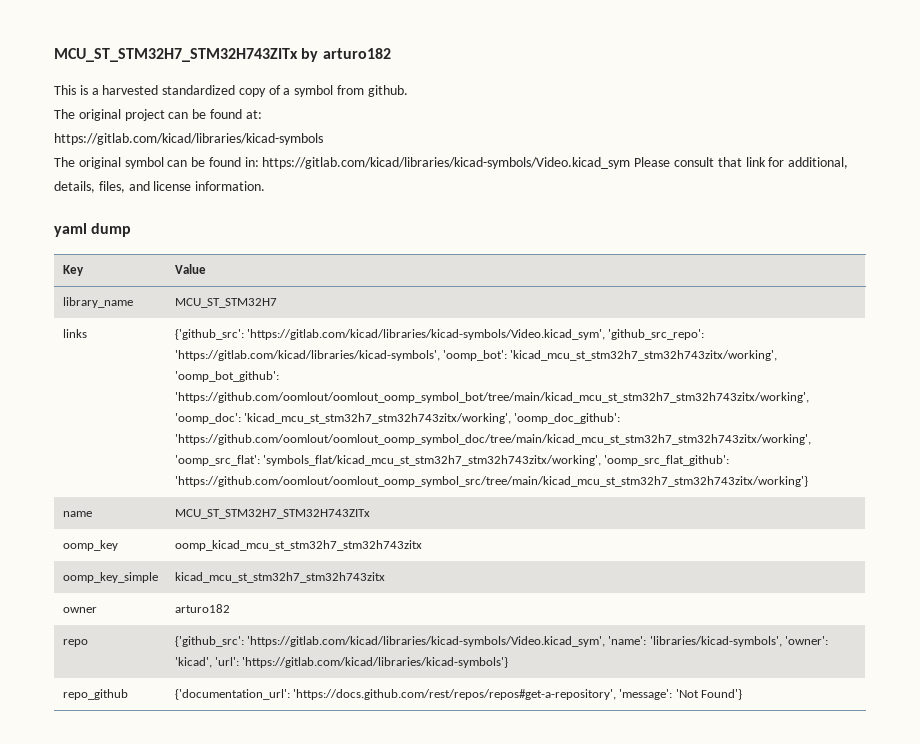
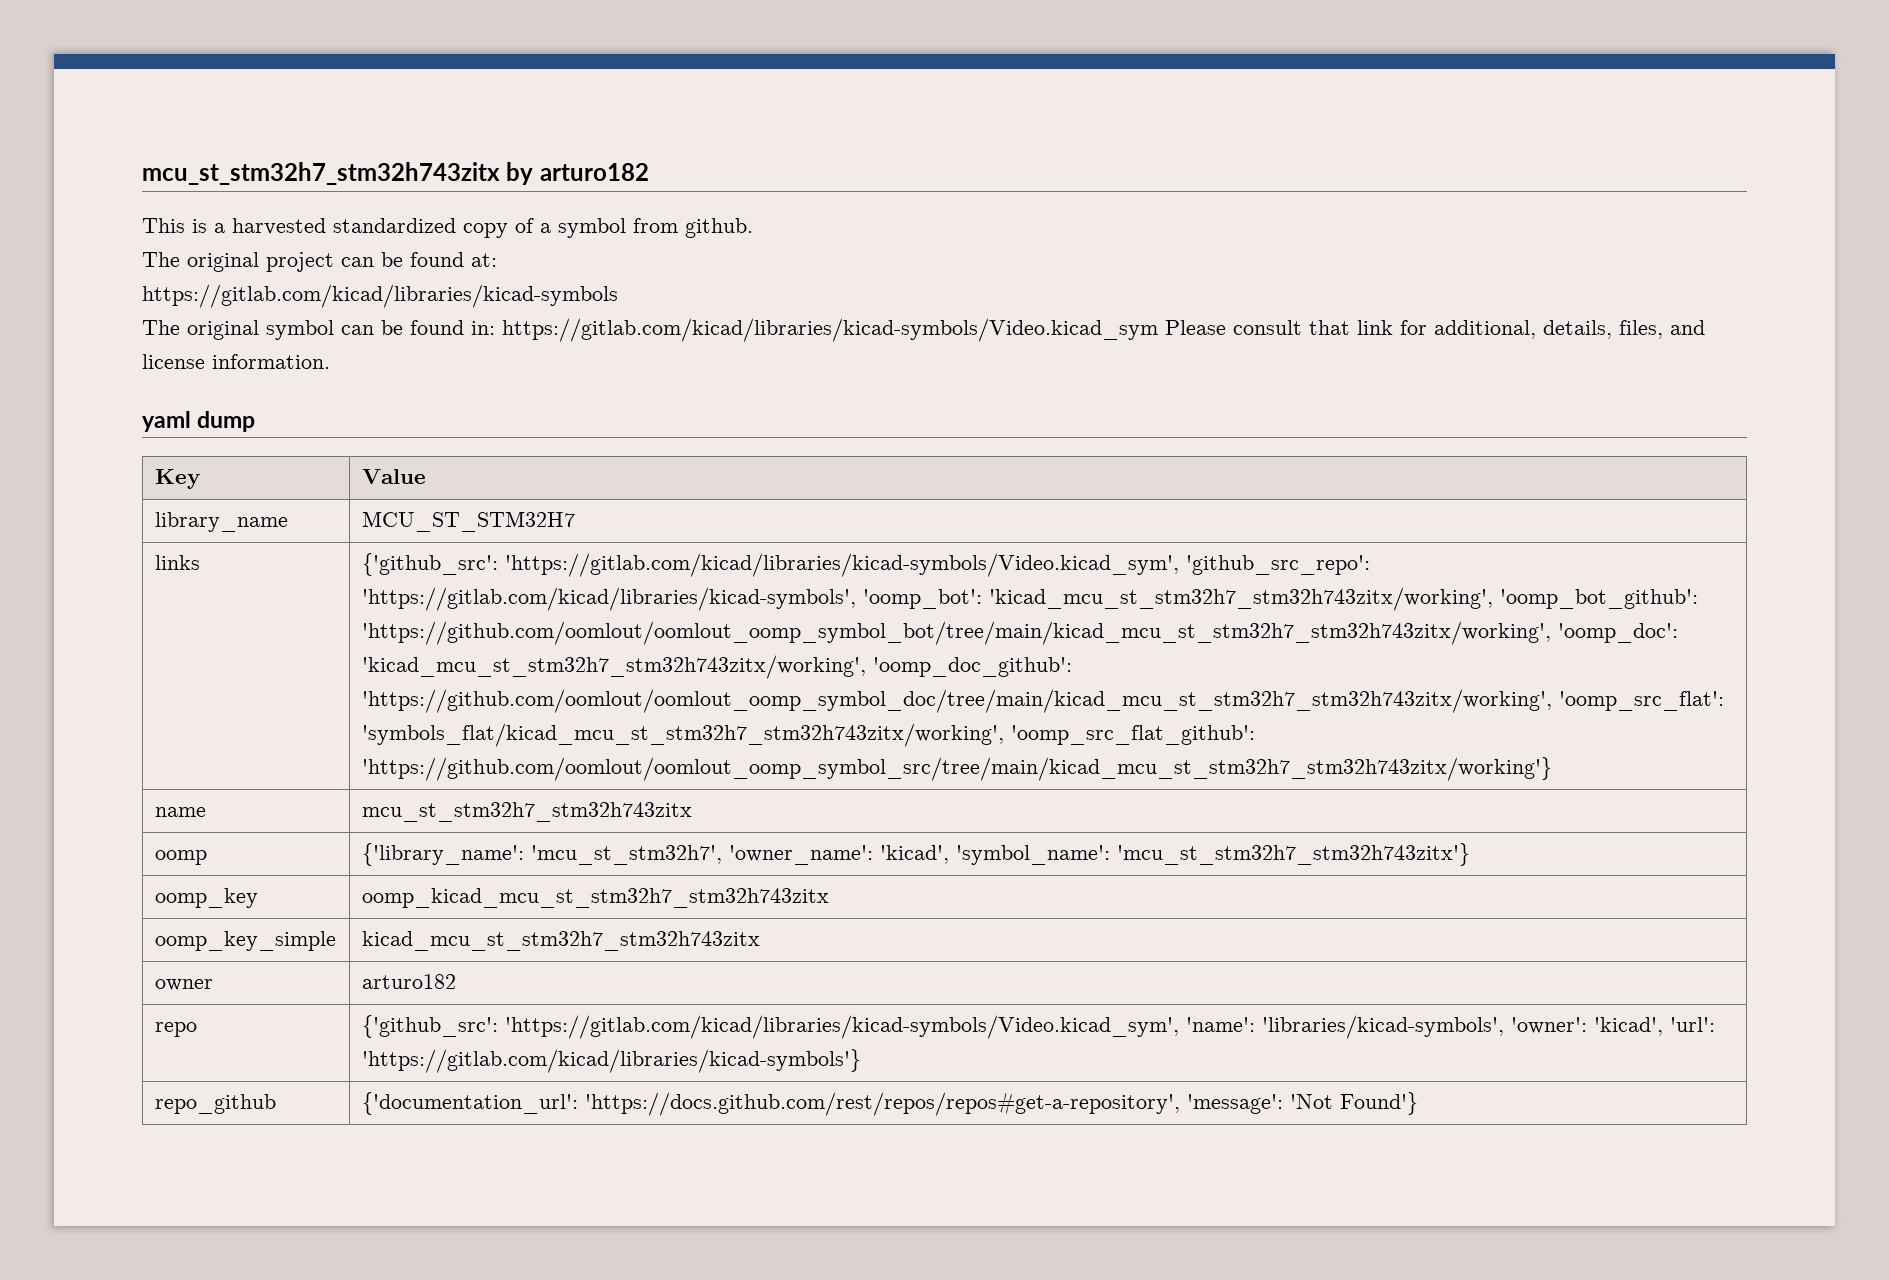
[54,48,298,62] MCU_ST_STM32H7_STM32H743ZITx -> [142,162,500,185] mcu_st_stm32h7_stm32h743zitx
[174,509,370,519] MCU_ST_STM32H7_STM32H743ZITx -> [361,802,692,822] [154,850,207,865] [361,843,1470,866] mcu_st_stm32h7_stm32h743zitx // oomp | {'library_name': 'mcu_st_stm32h7', 'owner_name': 'kicad', 'symbol_name': 'mcu_st_stm32h7_stm32h743zitx'}

